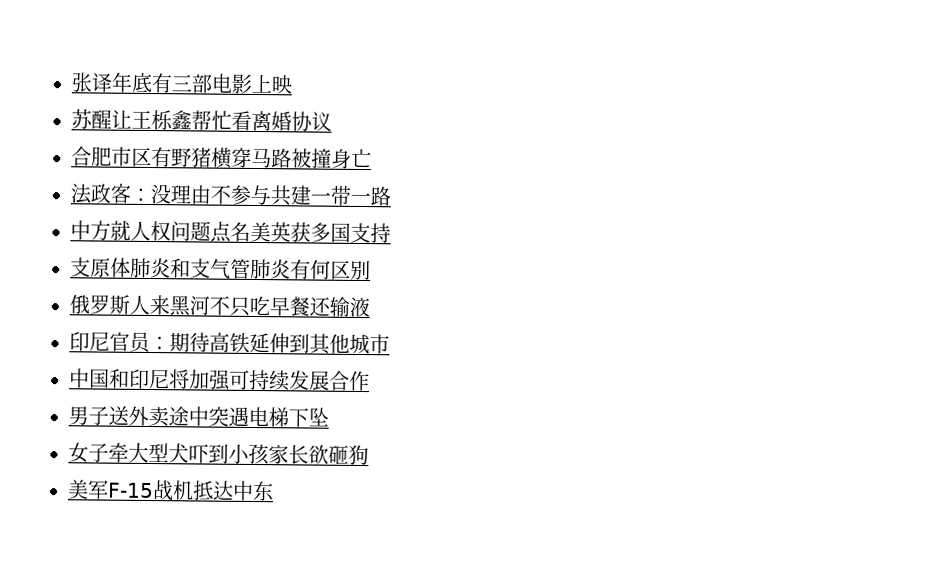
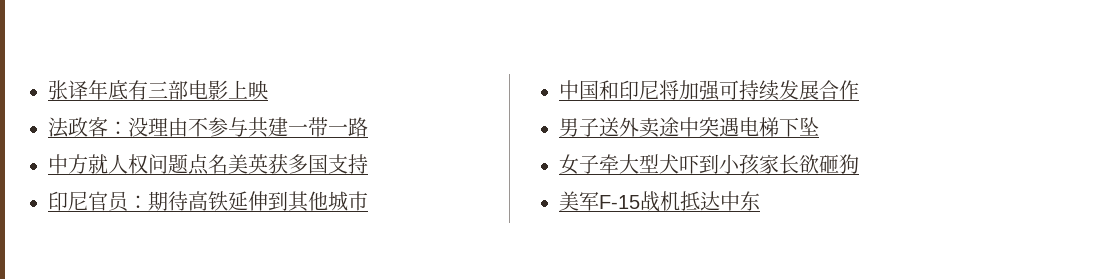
[71,108,332,132] [71,146,372,169] // 苏醒让王栎鑫帮忙看离婚协议 // 合肥市区有野猪横穿马路被撞身亡 -> (268, 90) none
[70,257,371,281] [69,294,370,318] // 支原体肺炎和支气管肺炎有何区别 // 俄罗斯人来黑河不只吃早餐还输液 -> (368, 164) none

